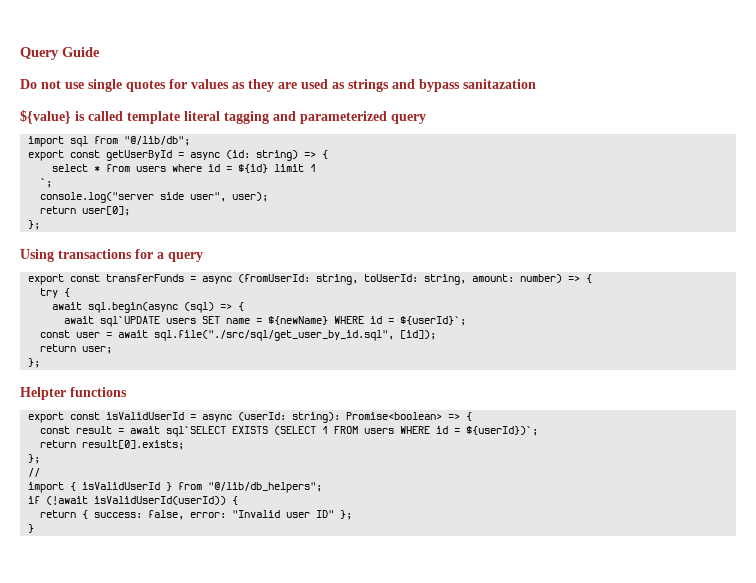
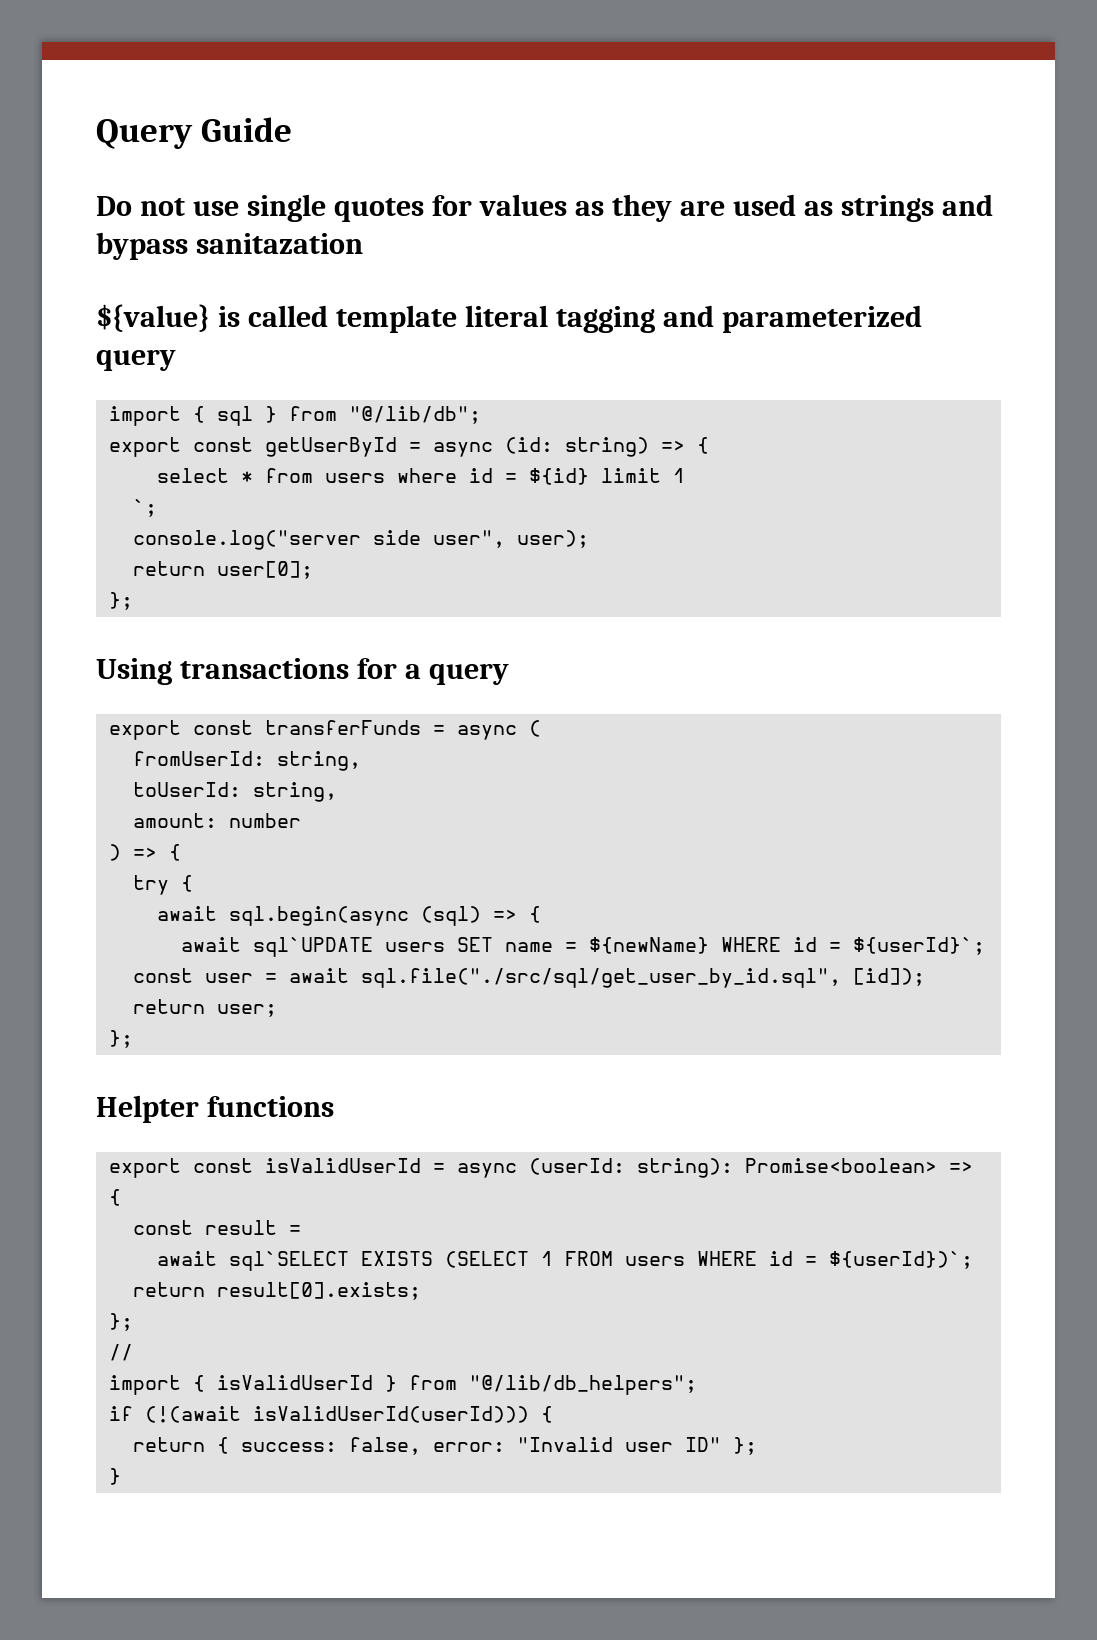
[69,136,88,147] sql -> [193,406,278,426] { sql }
[237,274,358,285] (fromUserId: string, -> [529,720,542,737] [133,751,362,771] ( // fromUserId: string, //
[471,274,562,283] amount: number) -> [133,813,302,828] [109,844,122,861] // amount: number // )
(124, 431) none -> (302, 1230) //
[45,496,226,505] (!await isValidUserId(userId)) -> [145,1406,530,1423] (!(await isValidUserId(userId)))

